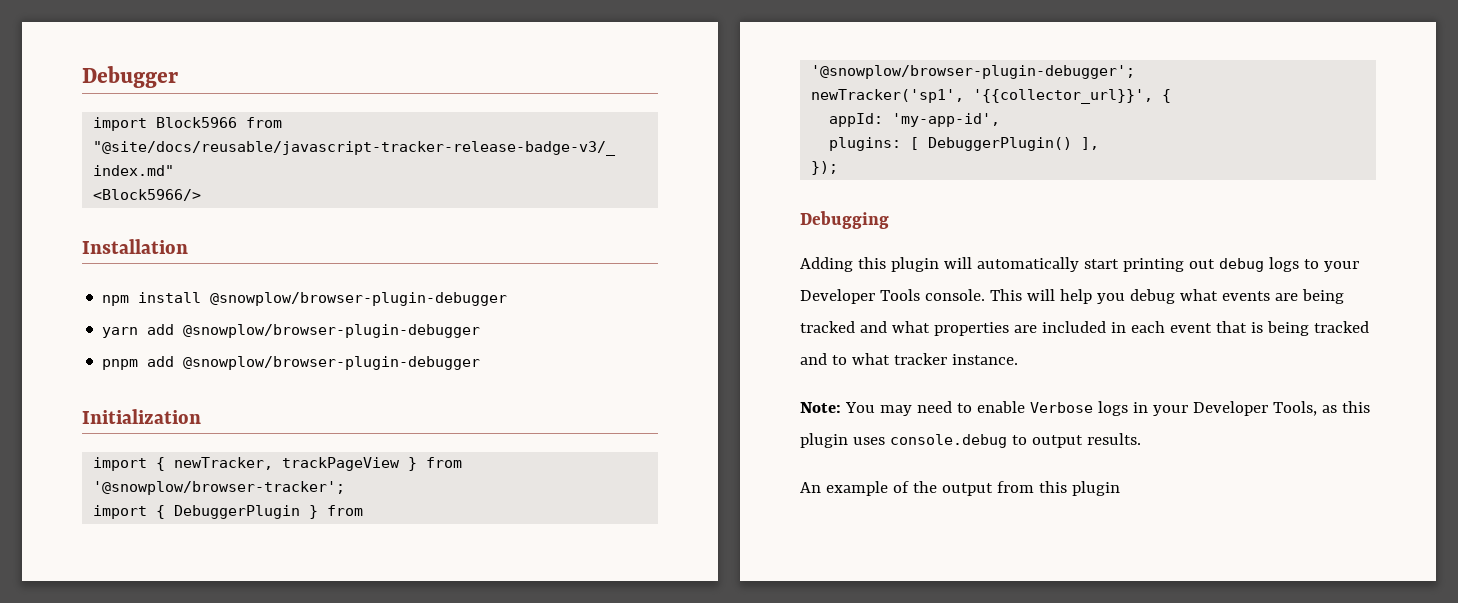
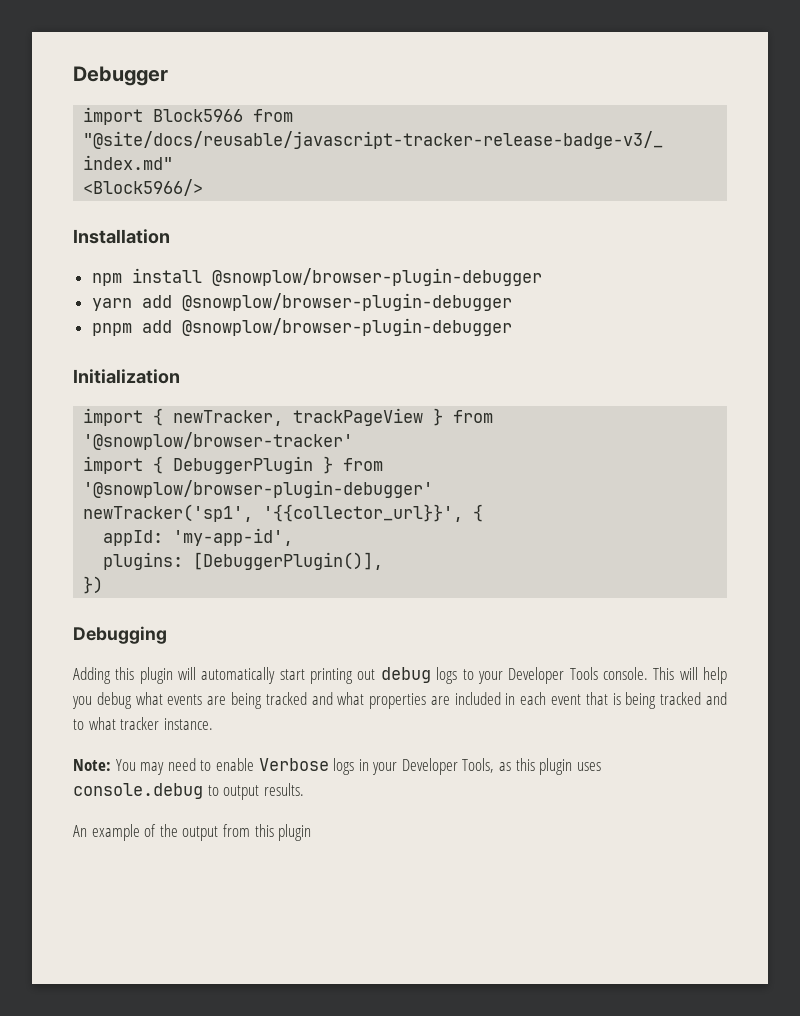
[93,481,346,495] '@snowplow/browser-tracker'; -> [83,432,354,450] '@snowplow/browser-tracker'
[811,65,1136,79] '@snowplow/browser-plugin-debugger'; -> [83,480,434,498] '@snowplow/browser-plugin-debugger'
[910,137,1100,151] [811,161,839,175] [ DebuggerPlugin() ], // }); -> [193,552,384,570] [83,576,104,594] [DebuggerPlugin()], // })

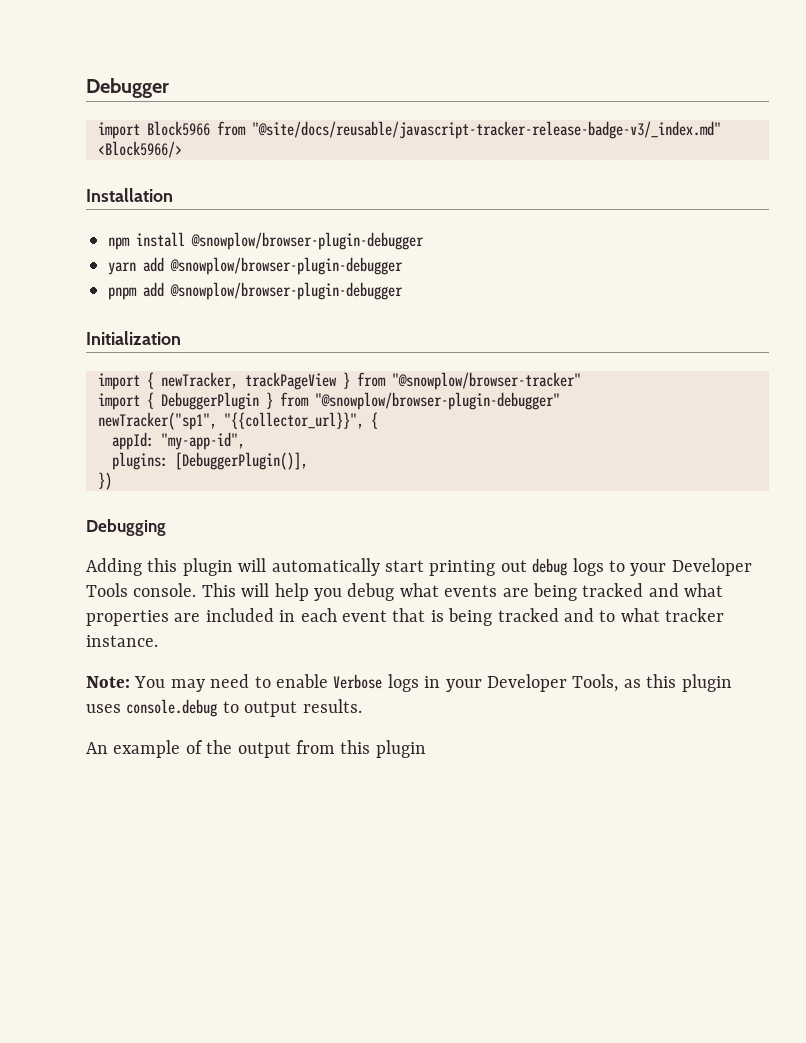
[83,432,354,450] '@snowplow/browser-tracker' -> [392,372,581,390] "@snowplow/browser-tracker"
[83,480,434,498] [83,504,464,522] '@snowplow/browser-plugin-debugger' // newTracker('sp1', '{{collector_url}}', -> [315,392,560,410] [98,412,364,430] "@snowplow/browser-plugin-debugger" // newTracker("sp1", "{{collector_url}}",
[173,528,294,546] 'my-app-id', -> [161,432,245,450] "my-app-id",

